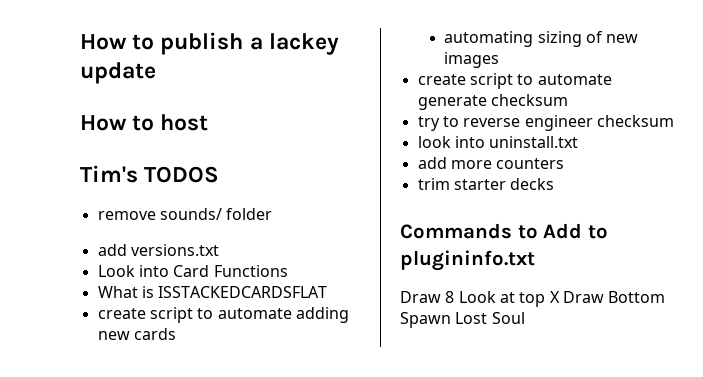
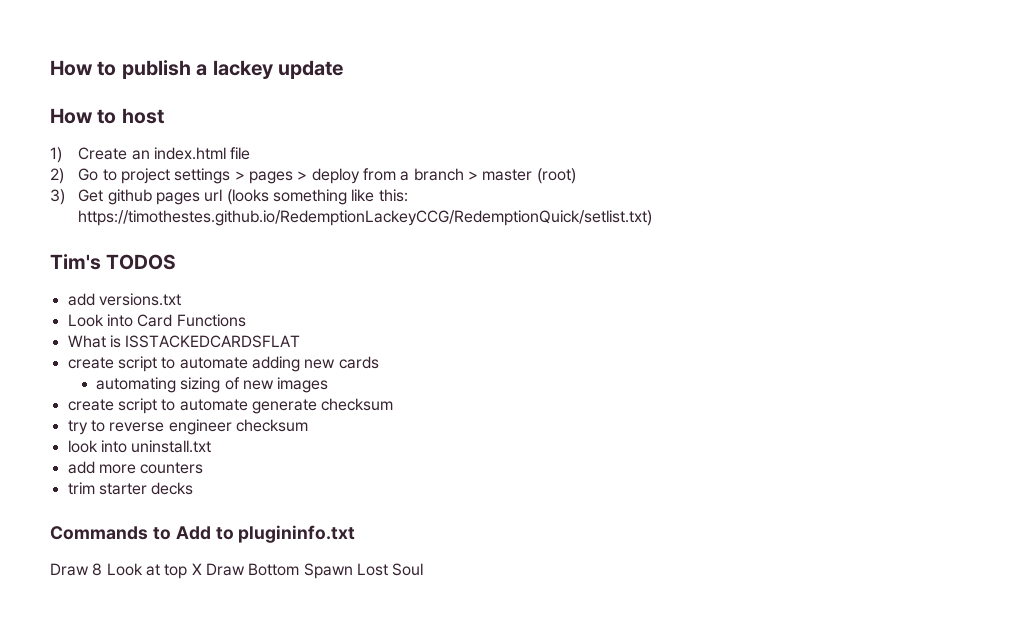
(209, 122) none -> [50,147,251,163] [50,168,576,184] [50,189,408,205] [78,210,653,226] // 1) Create an index.html file // 2) Go to project settings > pages > deploy from a branch > master (root) // 3) Get github pages url (looks something like this: https://timothestes.github.io/RedemptionLackeyCCG/RedemptionQuick/setlist.txt)
[97,208,273,220] // remove sounds/ folder -> (177, 262) none

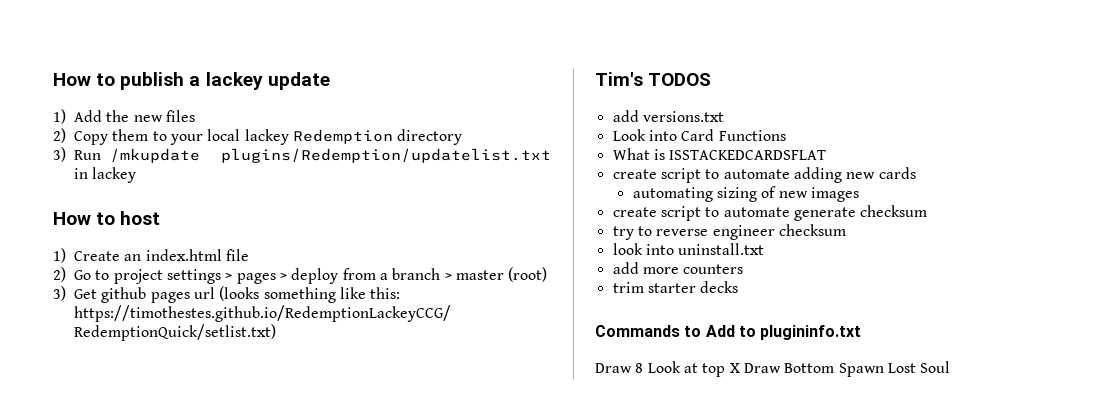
(343, 69) none -> [53,109,195,124] [53,128,463,145] [53,147,551,163] [74,167,137,183] // 1) Add the new files // 2) Copy them to your local lackey Redemption directory // 3) Run /mkupdate plugins/Redemption/updatelist.txt in lackey

